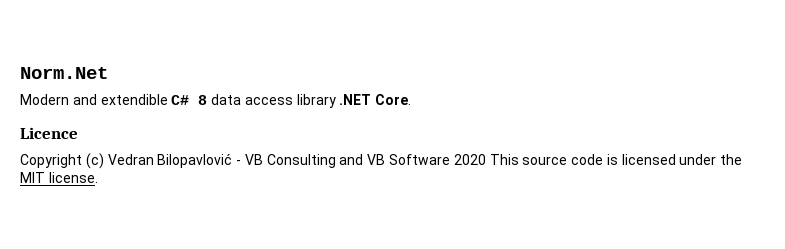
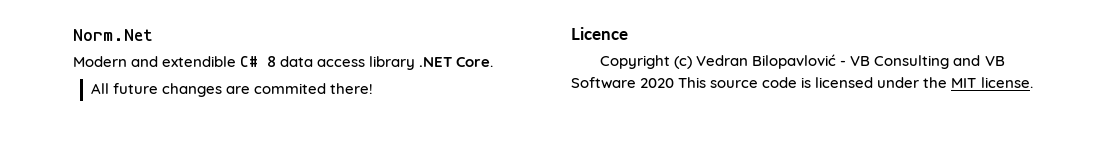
(412, 99) none -> [90,83,374,97] // All future changes are commited there!

